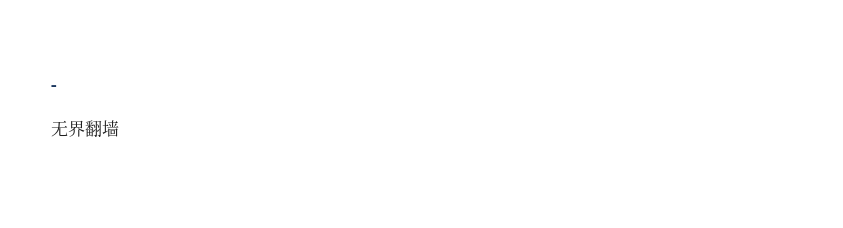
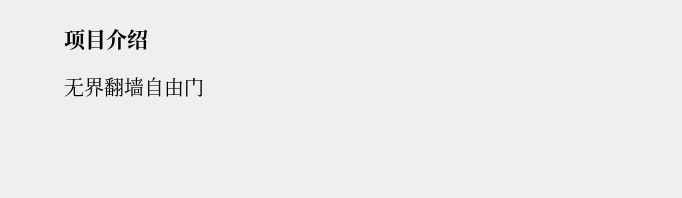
[51,85,57,91] - -> [64,29,148,51] 项目介绍
(119, 128) none -> [144,77,204,97] 自由门

